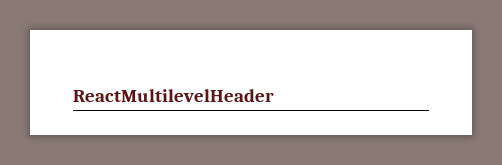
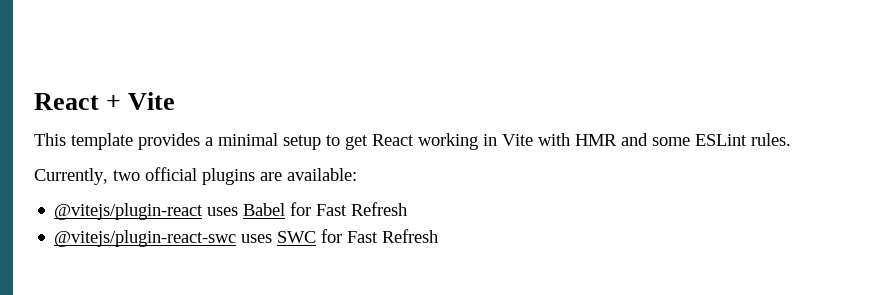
[73,89,274,102] ReactMultilevelHeader -> [34,92,176,110] [34,133,791,150] [34,167,357,185] [54,202,408,220] [54,229,439,247] React + Vite // This template provides a minimal setup to get React working in Vite with HMR and some ESLint rules. // Currently, two official plugins are available: // @vitejs/plugin-react uses Babel for Fast Refresh // @vitejs/plugin-react-swc uses SWC for Fast Refresh

